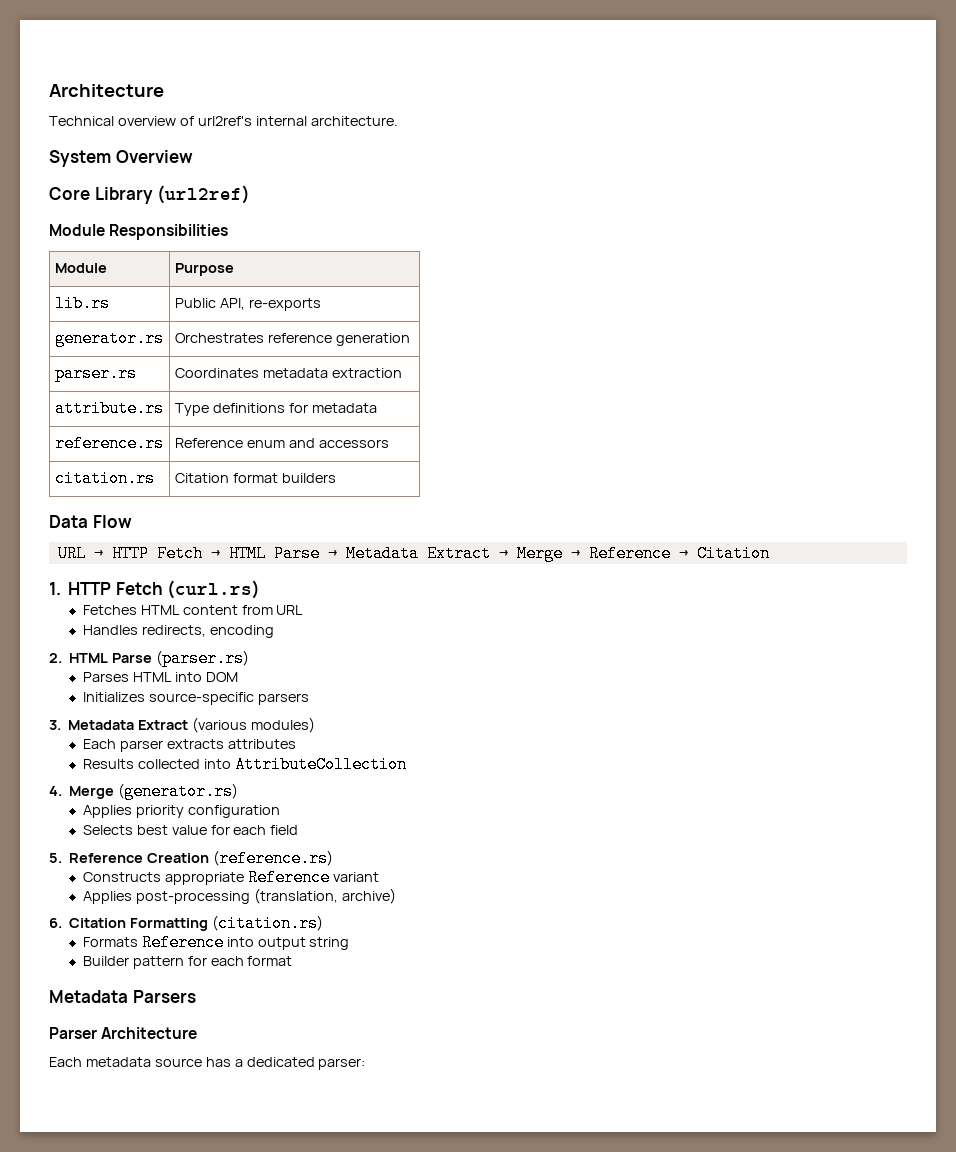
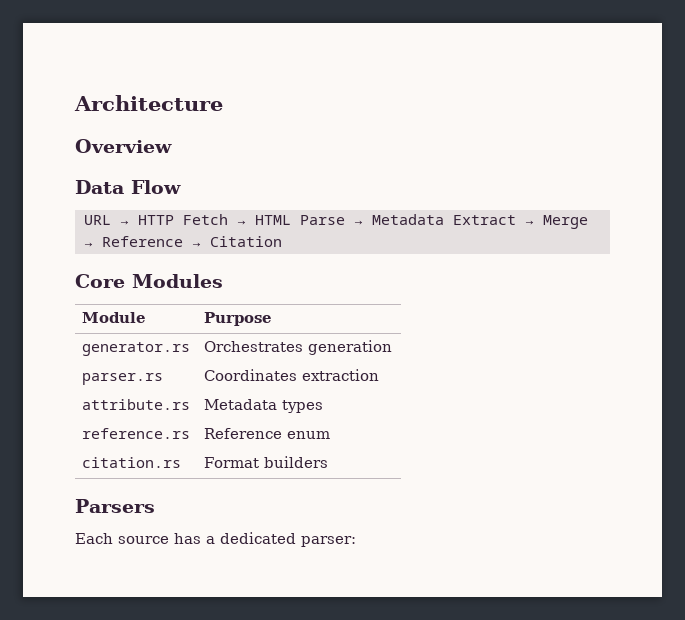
[49,84,164,97] [49,116,398,126] [49,150,193,167] [49,185,251,204] [49,224,229,240] [54,263,107,273] [174,263,234,276] [54,295,110,312] [174,298,321,311] [54,330,164,347] [174,333,410,346] [54,365,137,382] [174,368,402,378] [54,400,164,417] [174,403,377,416] [54,435,164,452] [174,438,389,448] [54,470,155,487] [174,473,336,483] Architecture // Technical overview of url2ref's internal architecture. // System Overview // Core Library (url2ref) // Module Responsibilities // Module | Purpose // lib.rs | Public API, re-exports // generator.rs | Orchestrates reference generation // parser.rs | Coordinates metadata extraction // attribute.rs | Type definitions for metadata // reference.rs | Reference enum and accessors // citation.rs | Citation format builders -> [74,95,223,111] [75,139,172,153] Architecture // Overview
[49,580,261,599] [82,605,304,615] [82,625,274,638] [49,650,250,667] [82,672,238,682] [82,692,309,705] [49,717,315,733] [82,739,296,752] [82,756,407,773] [49,783,239,800] [82,805,280,818] [82,825,299,835] [49,850,334,867] [82,869,379,886] [82,888,396,904] [49,915,324,932] [82,934,350,951] [82,956,293,969] [49,990,196,1003] [49,1027,198,1039] [49,1057,151,1067] 1. HTTP Fetch (curl.rs) // Fetches HTML content from URL // Handles redirects, encoding // 2. HTML Parse (parser.rs) // Parses HTML into DOM // Initializes source-specific parsers // 3. Metadata Extract (various modules) // Each parser extracts attributes // Results collected into AttributeCollection // 4. Merge (generator.rs) // Applies priority configuration // Selects best value for each field // 5. Reference Creation (reference.rs) // Constructs appropriate Reference variant // Applies post-processing (translation, archive) // 6. Citation Formatting (citation.rs) // Formats Reference into output string // Builder pattern for each format // Metadata Parsers // Parser Architecture // Each metadata -> [75,274,223,288] [81,312,146,323] [203,312,272,326] [81,342,190,356] [203,340,392,355] [81,373,163,385] [203,369,379,381] [81,399,190,410] [203,399,323,413] [81,428,190,439] [203,428,330,439] [81,457,181,468] [203,456,328,468] [75,499,155,513] [75,533,113,544] Core Modules // Module | Purpose // generator.rs | Orchestrates generation // parser.rs | Coordinates extraction // attribute.rs | Metadata types // reference.rs | Reference enum // citation.rs | Format builders // Parsers // Each

